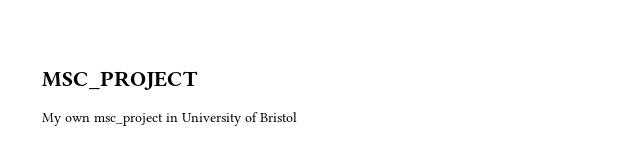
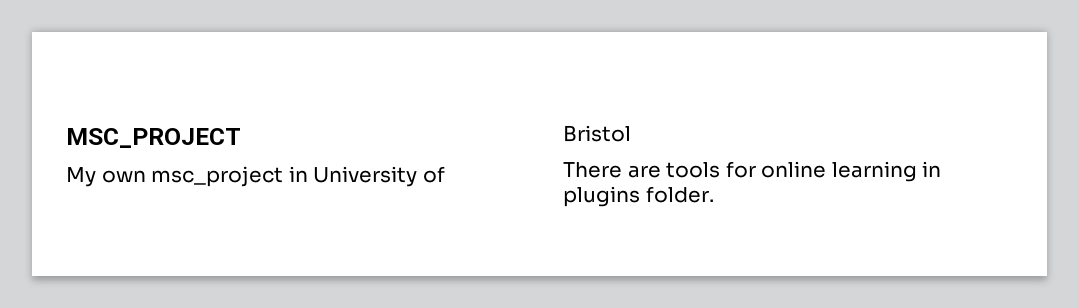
(297, 117) none -> [563,161,942,182] [563,186,714,207] // There are tools for online learning in plugins folder.

